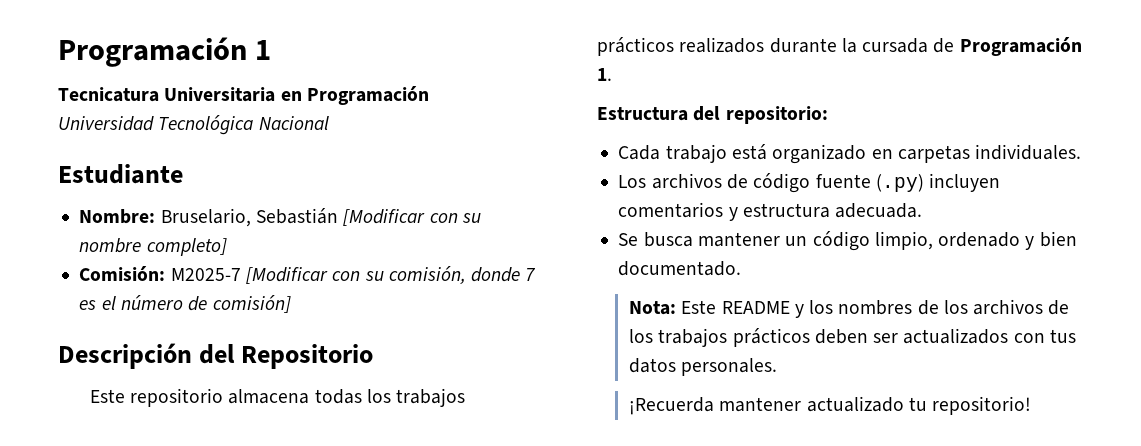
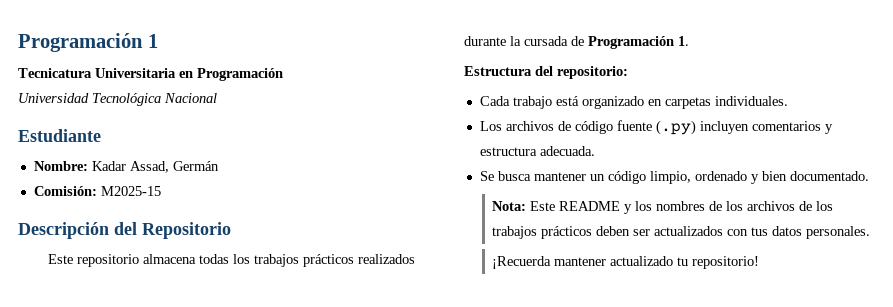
[160,208,481,227] [79,238,227,256] [79,266,537,284] [79,295,291,313] Bruselario, Sebastián [Modificar con su nombre completo] // Comisión: M2025-7 [Modificar con su comisión, donde 7 es el número de comisión] -> [91,161,219,173] [33,186,161,196] Kadar Assad, Germán // Comisión: M2025-15

